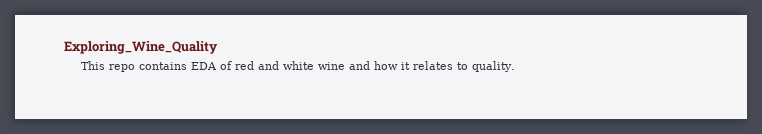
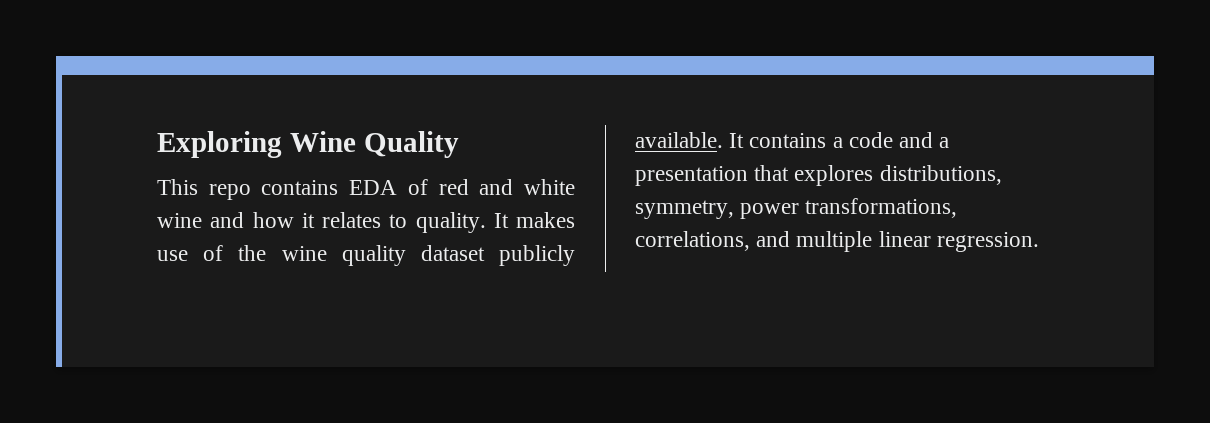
[64,41,218,54] Exploring_Wine_Quality -> [157,131,459,158] Exploring Wine Quality
(516, 66) none -> [493,212,575,228] [157,245,575,266] [635,132,950,148] [635,165,1002,186] [635,198,958,219] [635,231,1039,252] It makes use of the wine quality dataset publicly available. It contains a code and a presentation that explores distributions, symmetry, power transformations, correlations, and multiple linear regression.

